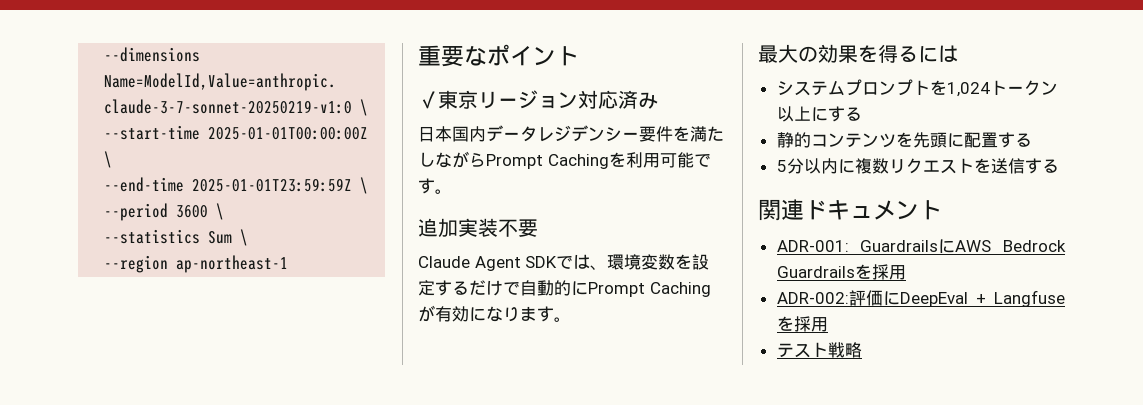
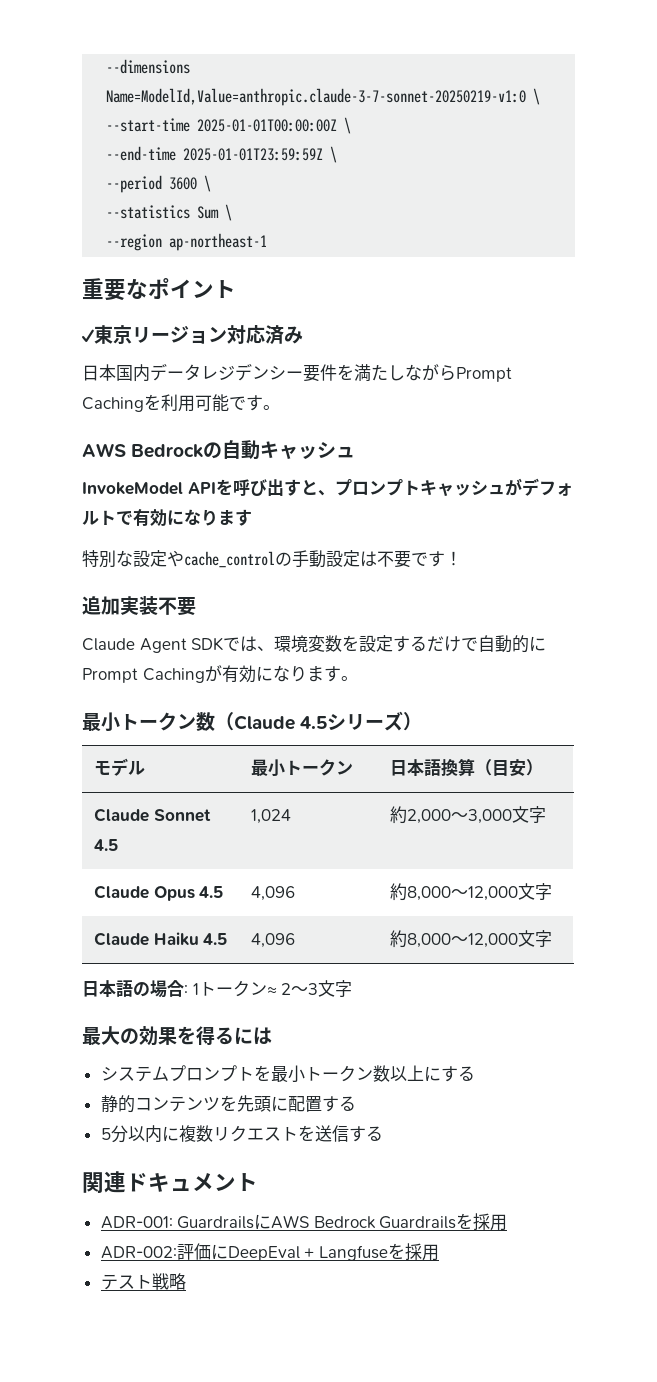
(452, 191) none -> [82,440,356,460] [82,478,573,496] [82,509,252,527] [82,550,462,568] // AWS Bedrockの自動キャッシュ // InvokeModel APIを呼び出すと、プロンプトキャッシュがデフォルトで有効になります // 特別な設定やcache_controlの手動設定は不要です！
(571, 319) none -> [82,711,423,732] [93,758,145,776] [250,759,353,777] [389,758,543,776] [93,808,211,822] [93,839,118,851] [250,809,291,824] [389,806,546,824] [93,885,224,901] [250,886,295,901] [389,883,552,901] [93,932,228,946] [250,933,295,948] [389,930,552,948] [82,980,353,998] // 最小トークン数（Claude 4.5シリーズ） // モデル | 最小トークン | 日本語換算（目安） // Claude Sonnet 4.5 | 1,024 | 約2,000〜3,000文字 // Claude Opus 4.5 | 4,096 | 約8,000〜12,000文字 // Claude Haiku 4.5 | 4,096 | 約8,000〜12,000文字 // 日本語の場合: 1トークン≈ 2〜3文字
[946,80,1058,97] 1,024トークン -> [270,1065,390,1083] 最小トークン数

